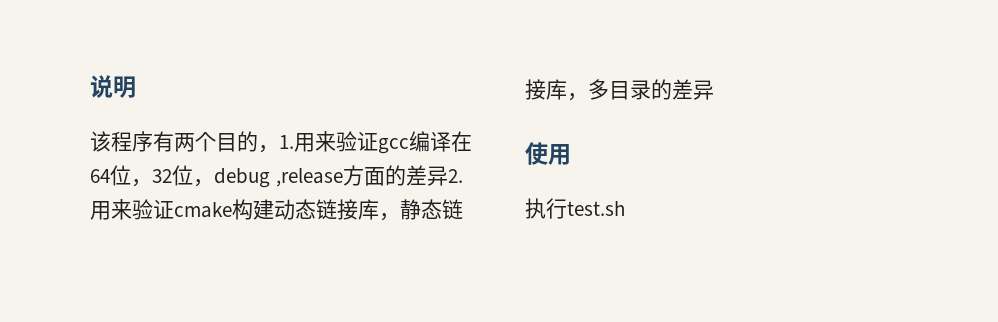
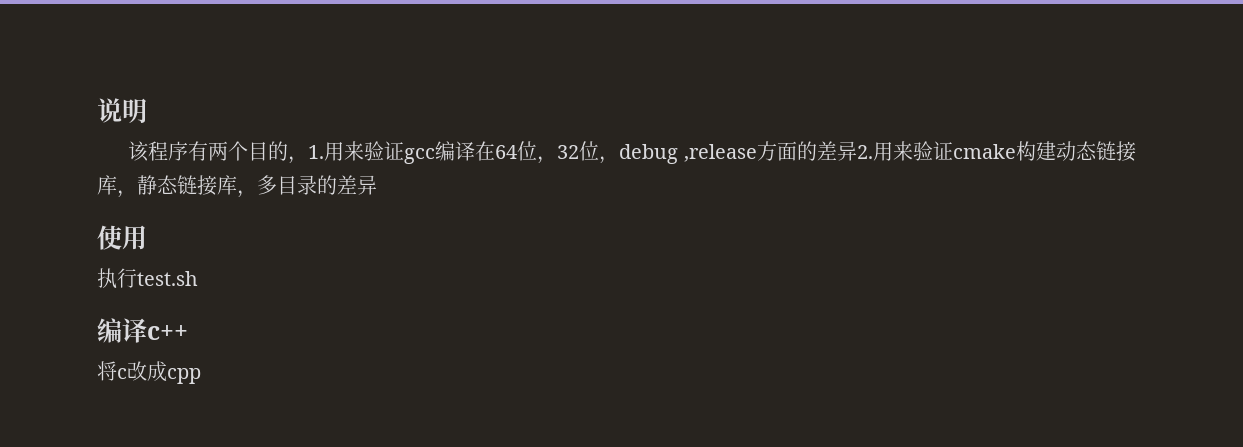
(625, 208) none -> [97,318,188,343] [97,361,201,384] // 编译c++ // 将c改成cpp

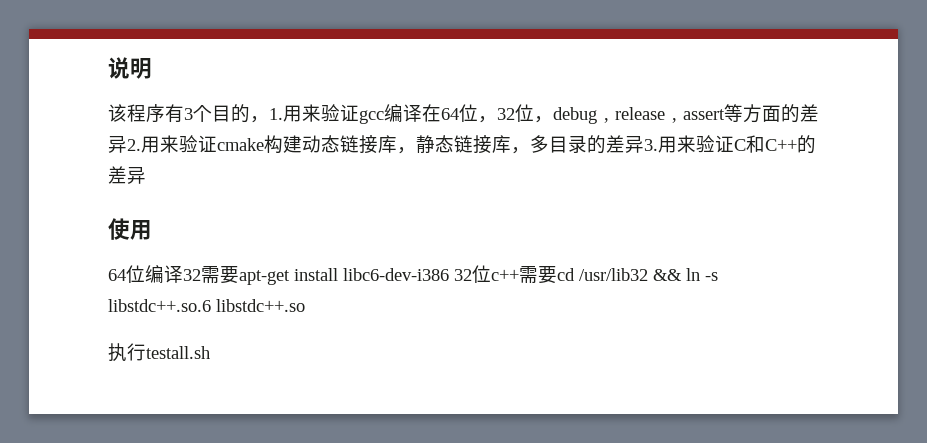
[208,141,229,161] 两 -> [184,108,193,120] 3
[683,144,757,162] ,release -> [603,104,743,123] , release , assert等
[97,225,147,250] [97,268,198,289] [97,318,188,343] [97,361,201,384] // 使用 // 执行test.sh // 编译c++ // 将c改成cpp -> [644,135,816,154] [108,166,146,184] [108,218,152,240] [108,265,718,285] [108,299,305,312] [108,343,210,362] 3.用来验证C和C++的差异 // 使用 // 64位编译32需要apt-get install libc6-dev-i386 32位c++需要cd /usr/lib32 && ln -s libstdc++.so.6 libstdc++.so // 执行testall.sh

